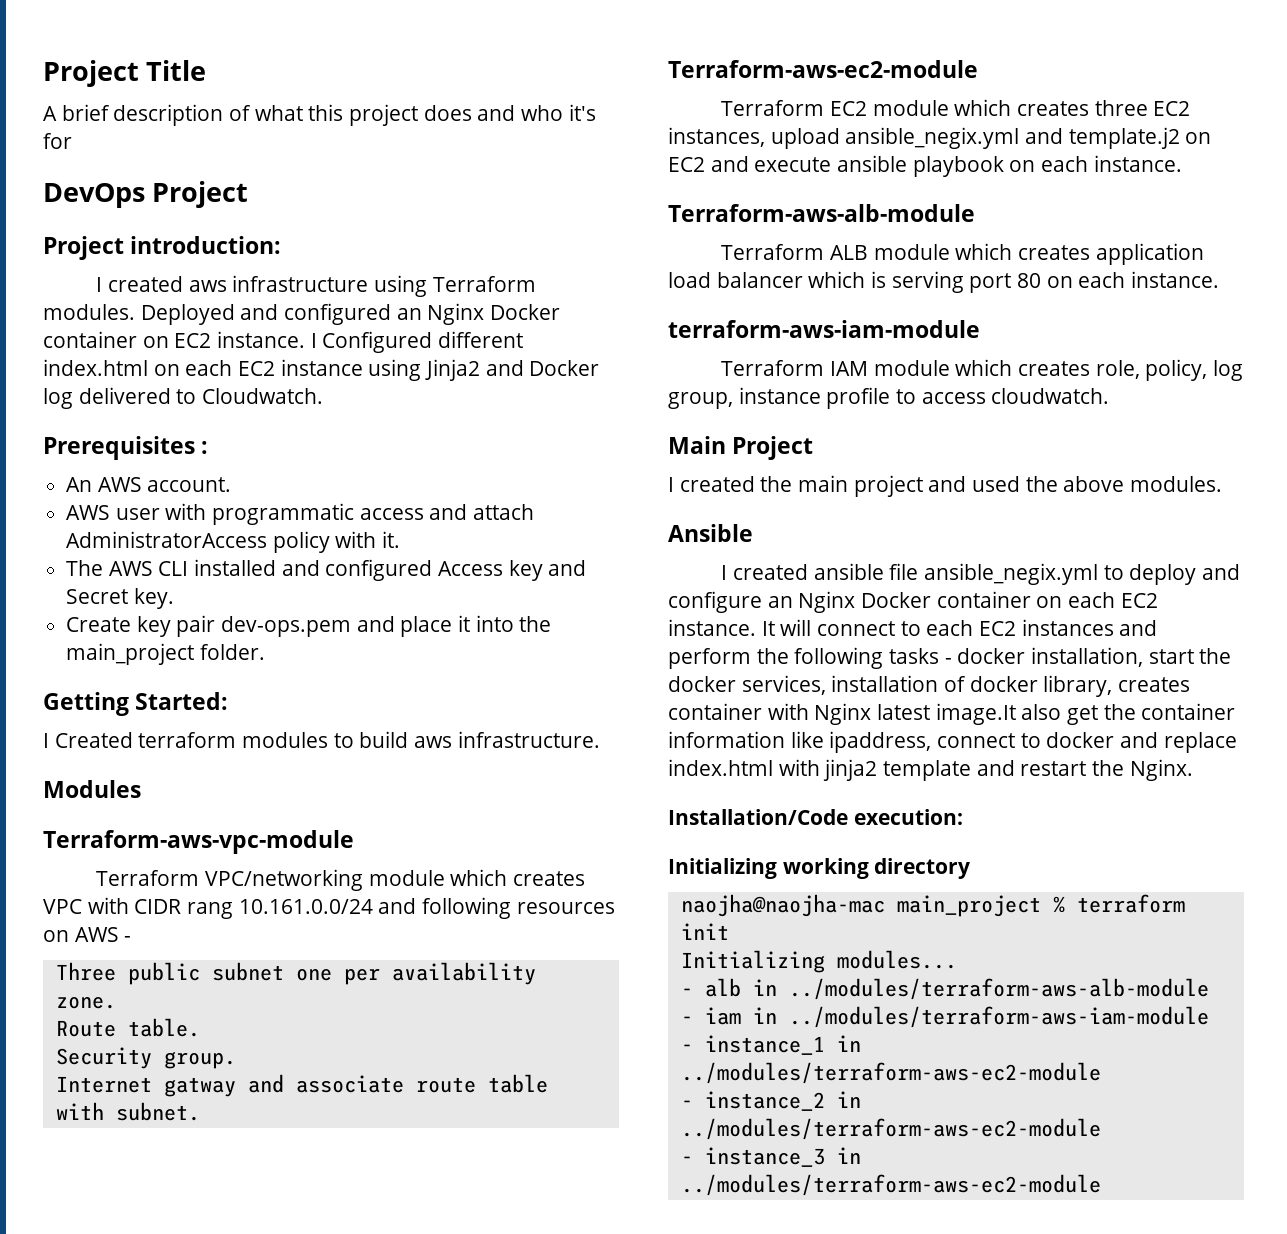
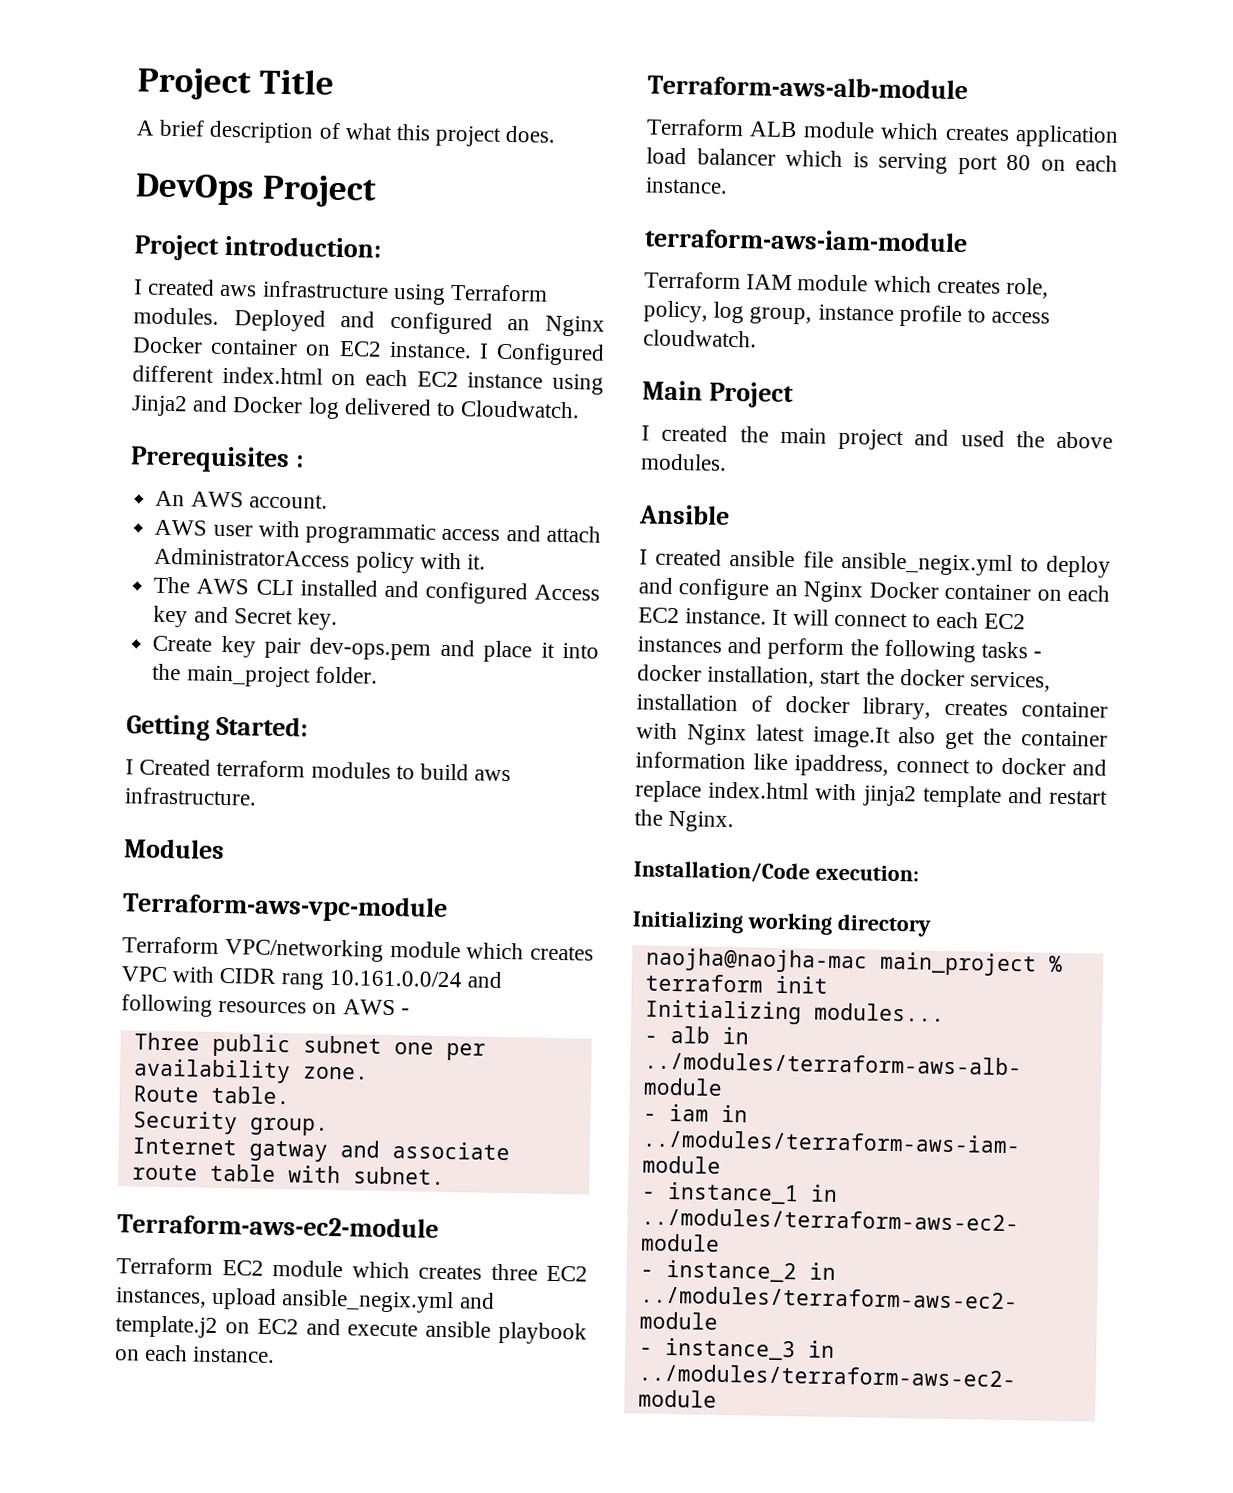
[423,104,596,121] [43,133,72,149] does and who it's for -> [505,125,557,143] does.

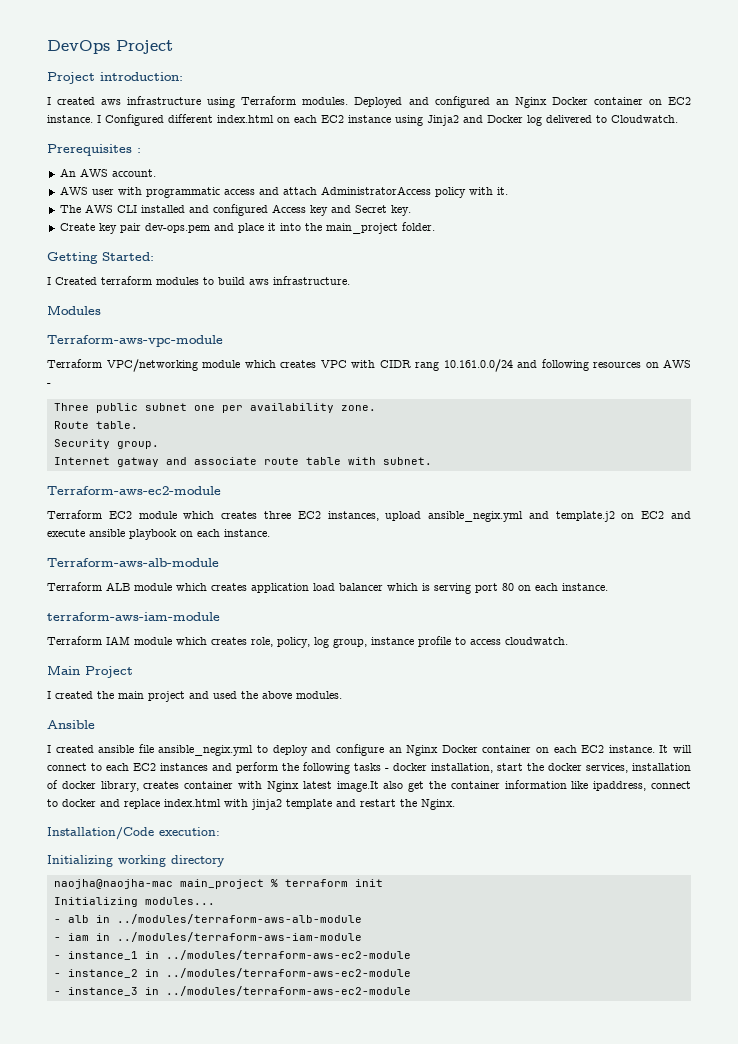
[137,67,336,101] [136,119,557,147] Project Title // A brief description of what this project does. // -> (47, 47) none

